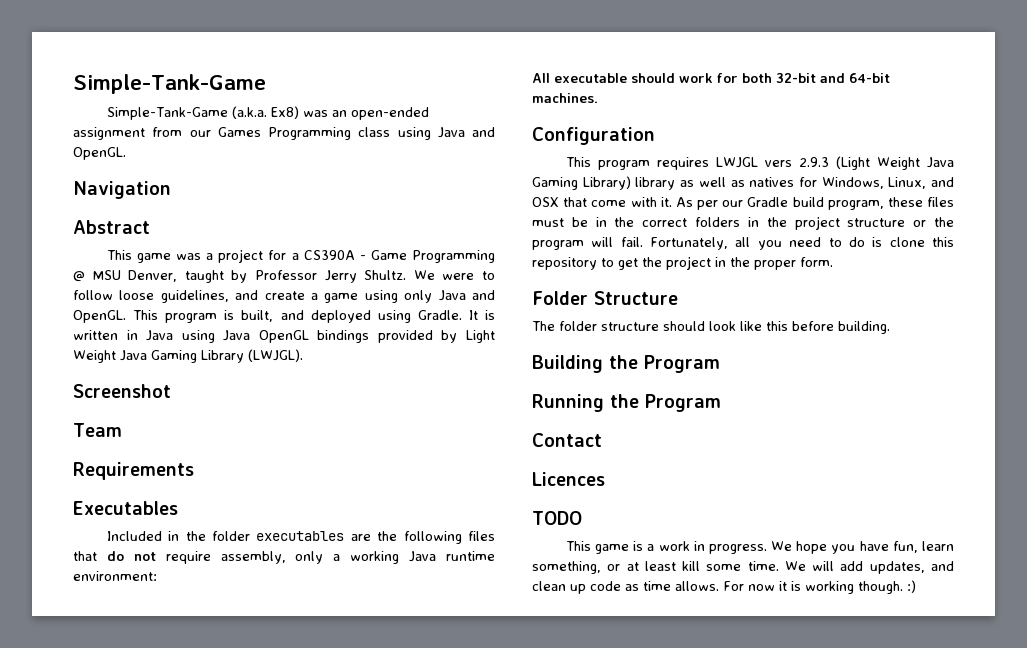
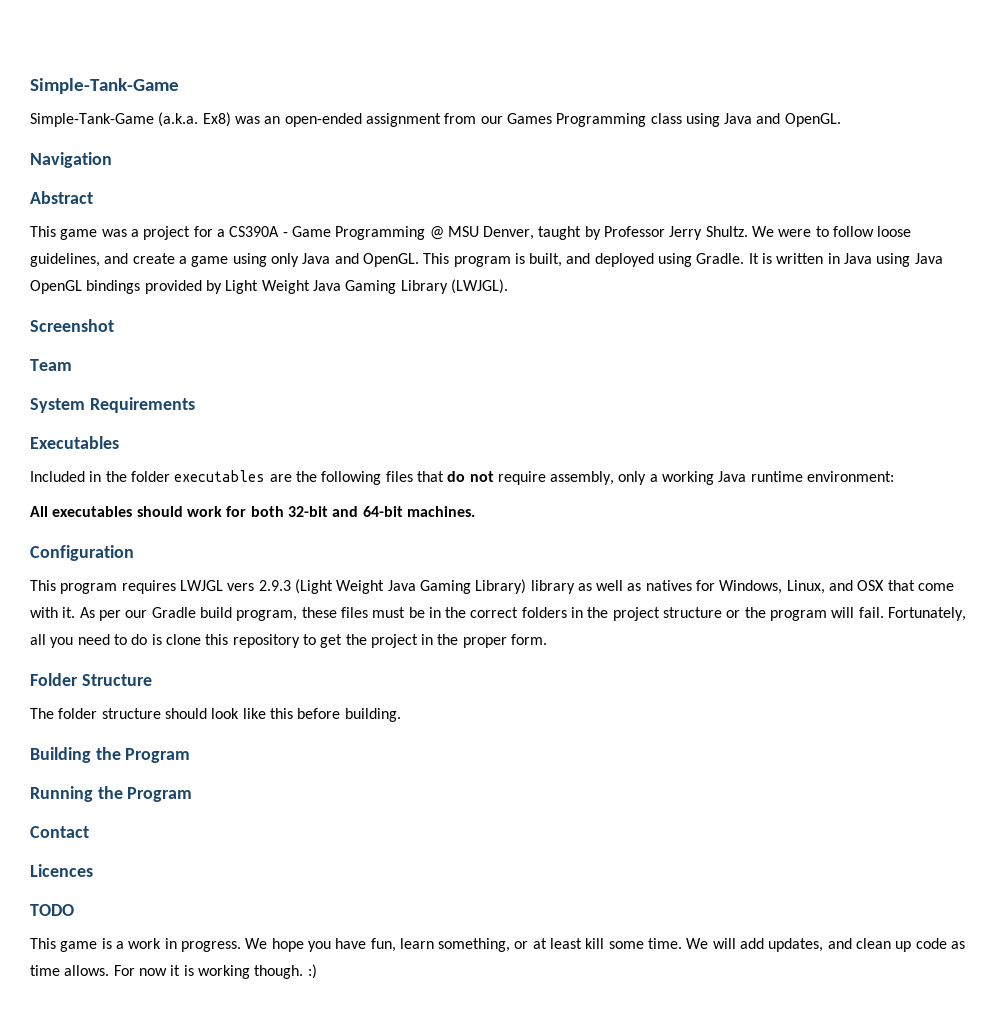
(122, 430) none -> [30,398,85,413] System
[554,73,627,83] executable -> [52,506,133,517] executables

